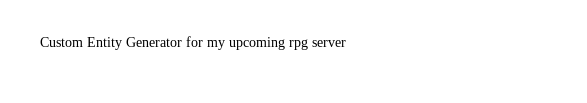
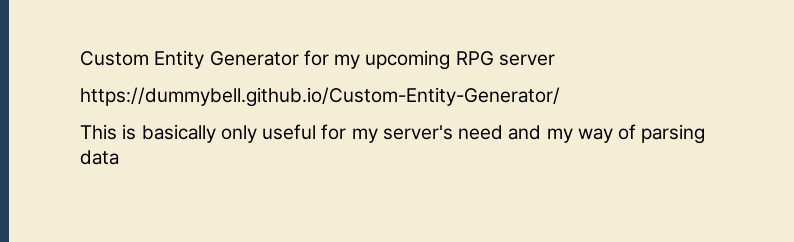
[289,39,308,50] rpg -> [455,51,494,66] RPG
(346, 43) none -> [80,87,560,107] [80,124,706,144] [80,150,119,165] // https://dummybell.github.io/Custom-Entity-Generator/ // This is basically only useful for my server's need and my way of parsing data

